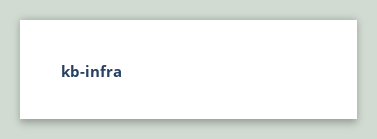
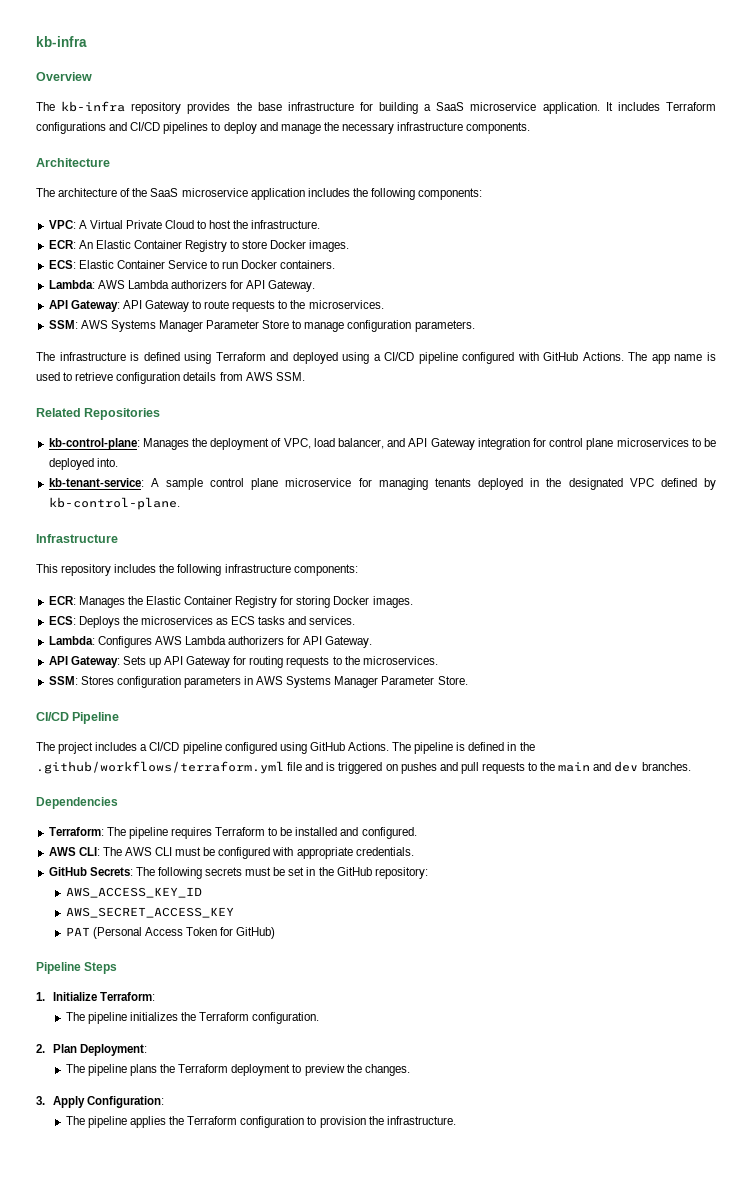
[61,65,122,77] kb-infra -> [36,36,87,47] [36,72,92,81] [36,101,716,114] [36,122,531,134] [36,158,110,167] [36,188,483,200] [48,220,321,229] [48,240,350,252] [48,260,336,269] [48,280,316,292] [48,300,384,312] [48,320,475,332] [36,352,716,364] [36,372,305,384] [36,408,161,420] [48,438,717,450] [48,458,118,470] [48,478,716,490] [48,497,180,510] [36,534,118,543] [36,564,358,576] [48,596,413,608] [48,616,356,628] [48,636,373,648] [48,656,438,668] [48,676,468,688] [36,712,120,724] [36,742,535,754] [36,761,691,774] [36,797,118,809] [48,827,417,839] [48,847,414,859] [48,867,428,879] [65,887,202,898] [65,907,234,918] [65,927,276,939] [36,962,118,974] [36,992,156,1001] [65,1012,320,1024] [36,1044,148,1056] [65,1064,410,1076] [36,1096,165,1108] [65,1116,456,1128] kb-infra // Overview // The kb-infra repository provides the base infrastructure for building a SaaS microservice application. It includes Terraform configurations and CI/CD pipelines to deploy and manage the necessary infrastructure components. // Architecture // The architecture of the SaaS microservice application includes the following components: // VPC: A Virtual Private Cloud to host the infrastructure. // ECR: An Elastic Container Registry to store Docker images. // ECS: Elastic Container Service to run Docker containers. // Lambda: AWS Lambda authorizers for API Gateway. // API Gateway: API Gateway to route requests to the microservices. // SSM: AWS Systems Manager Parameter Store to manage configuration parameters. // The infrastructure is defined using Terraform and deployed using a CI/CD pipeline configured with GitHub Actions. The app name is used to retrieve configuration details from AWS SSM. // Related Repositories // kb-control-plane: Manages the deployment of VPC, load balancer, and API Gateway integration for control plane microservices to be deployed into. // kb-tenant-service: A sample control plane microservice for managing tenants deployed in the designated VPC defined by kb-control-plane. // Infrastructure // This repository includes the following infrastructure components: // ECR: Manages the Elastic Container Registry for storing Docker images. // ECS: Deploys the microservices as ECS tasks and services. // Lambda: Configures AWS Lambda authorizers for API Gateway. // API Gateway: Sets up API Gateway for routing requests to the microservices. // SSM: Stores configuration parameters in AWS Systems Manager Parameter Store. // CI/CD Pipeline // The project includes a CI/CD pipeline configured using GitHub Actions. The pipeline is defined in the .github/workflows/terraform.yml file and is triggered on pushes and pull requests to the main and dev branches. // Dependencies // Terraform: The pipeline requires Terraform to be installed and configured. // AWS CLI: The AWS CLI must be configured with appropriate credentials. // GitHub Secrets: The following secrets must be set in the GitHub repository: // AWS_ACCESS_KEY_ID // AWS_SECRET_ACCESS_KEY // PAT (Personal Access Token for GitHub) // Pipeline Steps // 1. Initialize Terraform: // The pipeline initializes the Terraform configuration. // 2. Plan Deployment: // The pipeline plans the Terraform deployment to preview the changes. // 3. Apply Configuration: // The pipeline applies the Terraform configuration to provision the infrastructure.

